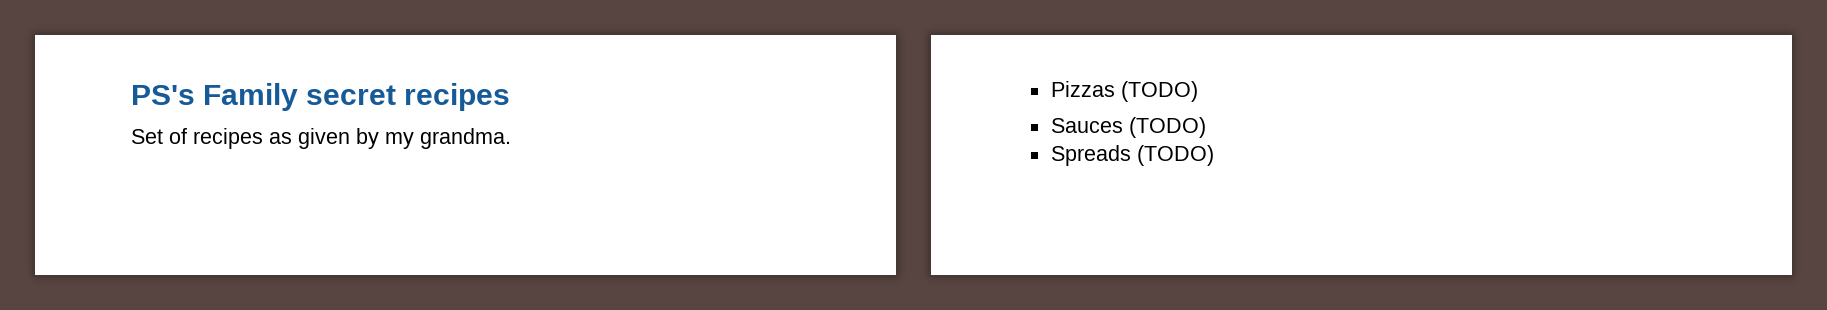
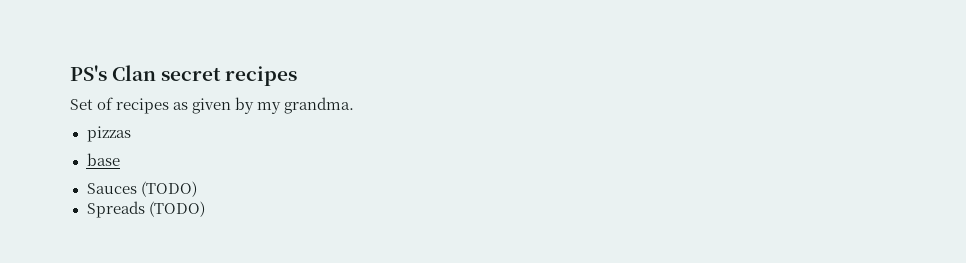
[203,83,299,111] Family -> [112,65,157,81] Clan
[1050,81,1198,102] Pizzas (TODO) -> [86,126,131,142] [86,153,120,166] pizzas // base

